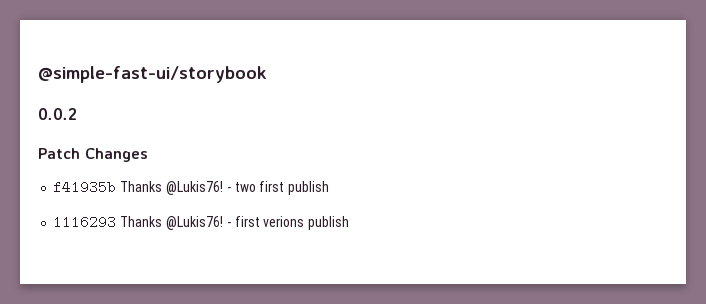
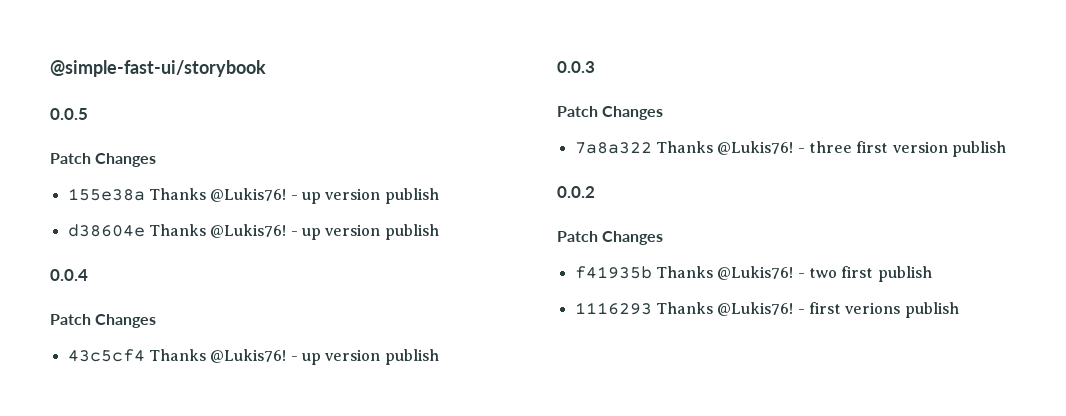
(267, 74) none -> [50,108,88,120] [50,153,157,167] [67,188,439,204] [67,224,439,240] [50,269,88,281] [50,314,157,328] [67,349,439,365] [557,61,595,73] [557,106,664,120] [574,141,1006,157] // 0.0.5 // Patch Changes // 155e38a Thanks @Lukis76! - up version publish // d38604e Thanks @Lukis76! - up version publish // 0.0.4 // Patch Changes // 43c5cf4 Thanks @Lukis76! - up version publish // 0.0.3 // Patch Changes // 7a8a322 Thanks @Lukis76! - three first version publish

